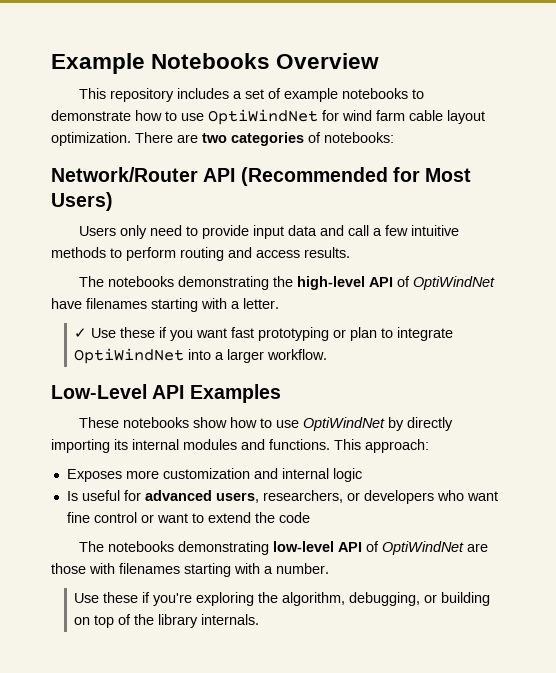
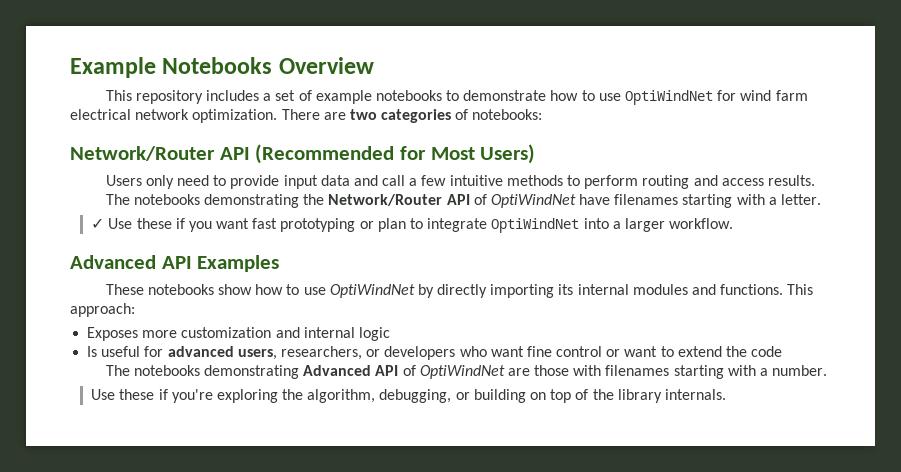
[409,110,485,124] cable layout -> [70,109,190,120] electrical network
[297,276,366,290] high-level -> [328,194,443,206] Network/Router
[51,384,147,399] Low-Level -> [70,255,156,269] Advanced
[273,541,335,552] low-level -> [303,365,372,376] Advanced

